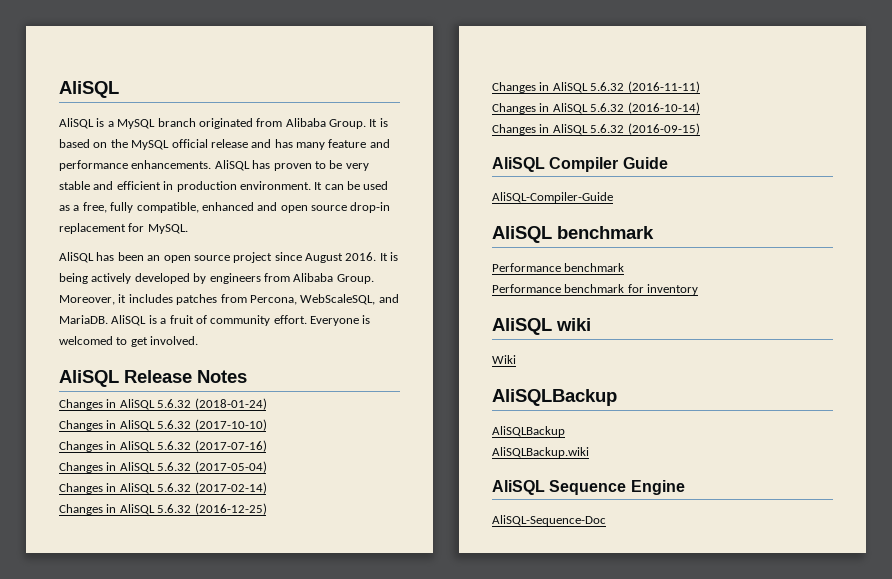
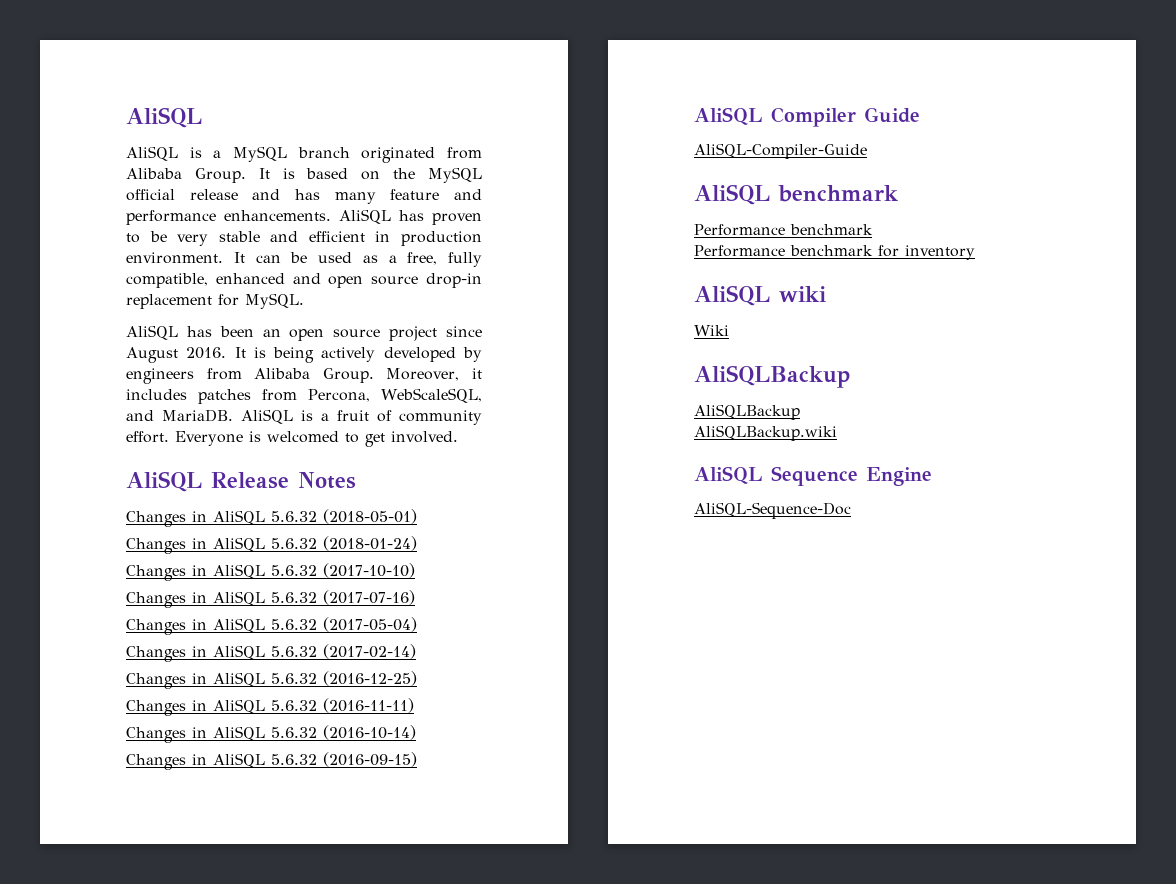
(247, 376) none -> [126,509,417,527] // Changes in AliSQL 5.6.32 (2018-05-01)

